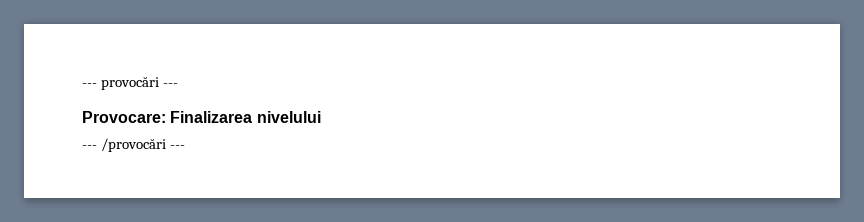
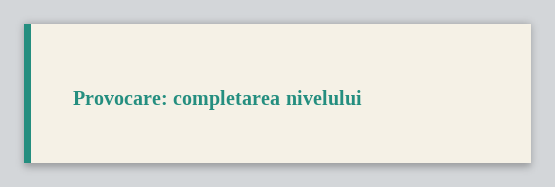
[82,76,178,90] [82,111,321,123] [82,138,185,152] --- provocări --- // Provocare: Finalizarea nivelului // --- /provocări --- -> [73,90,362,110] Provocare: completarea nivelului

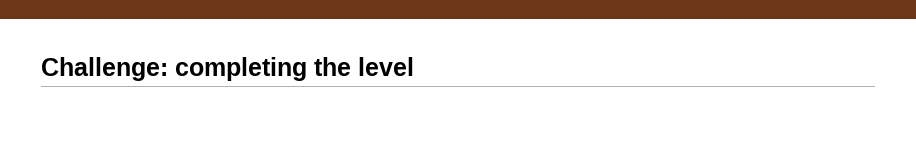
[73,90,362,110] Provocare: completarea nivelului -> [41,57,414,81] Challenge: completing the level

